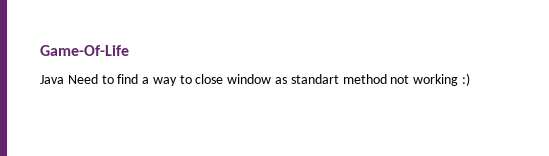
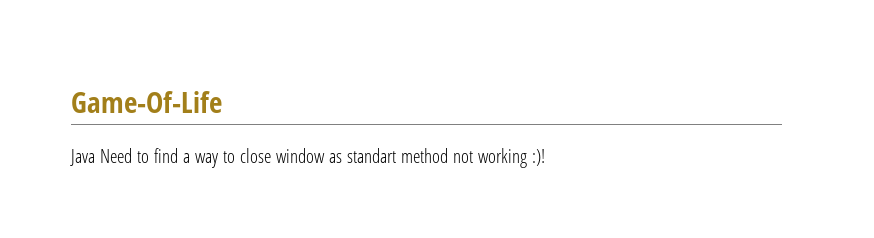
[461,73,470,86] :) -> [531,149,545,166] :)!

